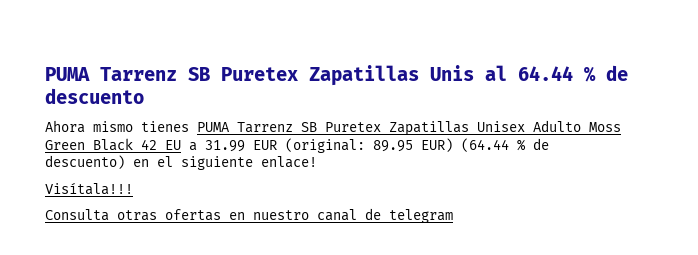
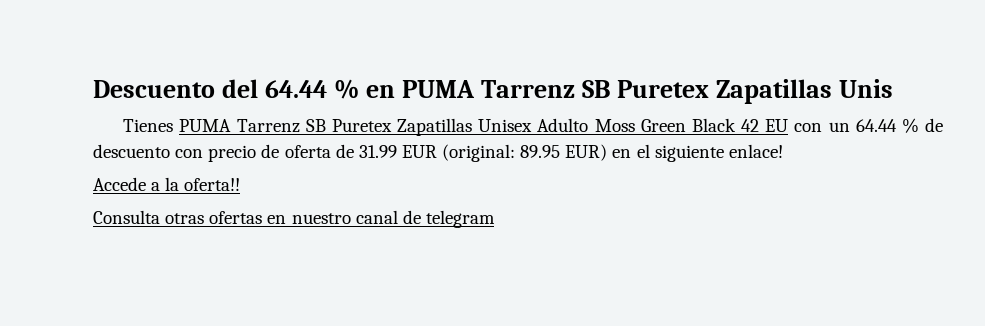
(45, 74) none -> [93,79,396,99] Descuento del 64.44 % en
[485,65,628,82] [45,88,144,104] [45,120,189,133] al 64.44 % de descuento // Ahora mismo tienes -> [123,119,174,132] // Tienes
[189,142,197,151] a -> [794,118,944,133] [93,144,354,162] con un 64.44 % de descuento con precio de oferta de
[461,138,549,152] [45,155,125,169] (64.44 % de descuento) -> (608, 152) none
[45,182,133,195] Visítala!!! -> [93,177,241,191] Accede a la oferta!!

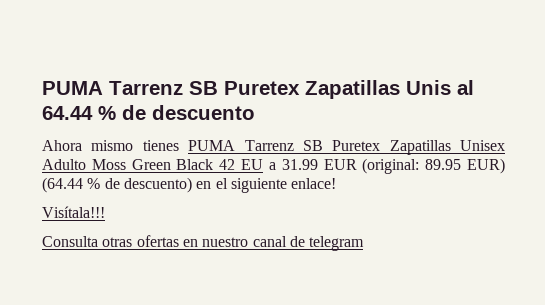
[93,79,396,99] Descuento del 64.44 % en -> (42, 88) none
[123,119,174,132] // Tienes -> [457,80,474,95] [42,105,255,120] [42,140,179,151] al 64.44 % de descuento // Ahora mismo tienes
[794,118,944,133] [93,144,354,162] con un 64.44 % de descuento con precio de oferta de -> [268,162,276,170] a
(608, 152) none -> [42,177,192,193] (64.44 % de descuento)
[93,177,241,191] Accede a la oferta!! -> [42,206,105,218] Visítala!!!

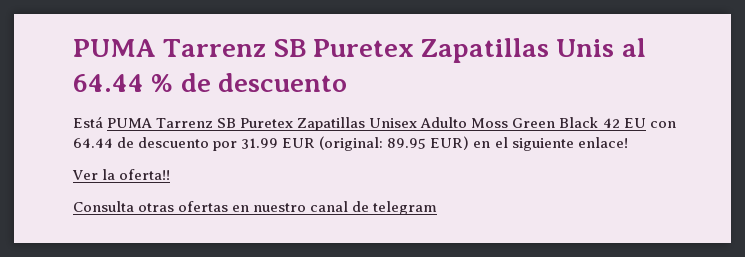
[42,140,179,151] Ahora mismo tienes -> [73,116,103,128] Está
[268,162,276,170] a -> [649,121,676,128] [73,137,238,151] con 64.44 de descuento por
[42,177,192,193] (64.44 % de descuento) -> (470, 143) none
[42,206,105,218] Visítala!!! -> [72,169,171,180] Ver la oferta!!

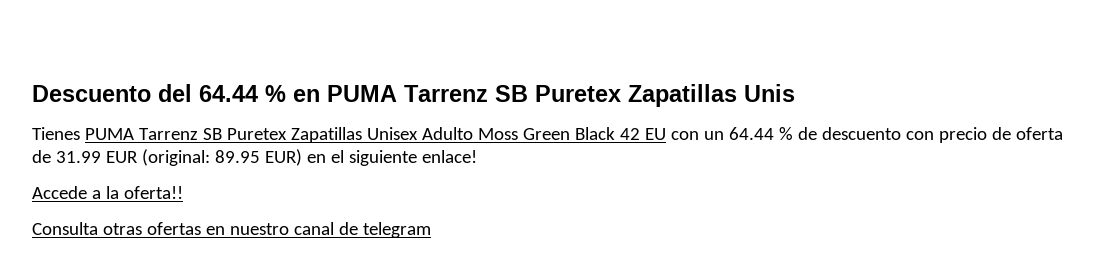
(73, 48) none -> [32,84,320,102] Descuento del 64.44 % en
[621,38,646,57] [73,73,347,92] [73,116,103,128] al 64.44 % de descuento // Está -> [32,127,80,140] // Tienes
[73,137,238,151] 64.44 de descuento por -> [703,127,1063,143] [32,150,51,163] un 64.44 % de descuento con precio de oferta de
[72,170,98,180] Ver -> [32,186,101,199] Accede a

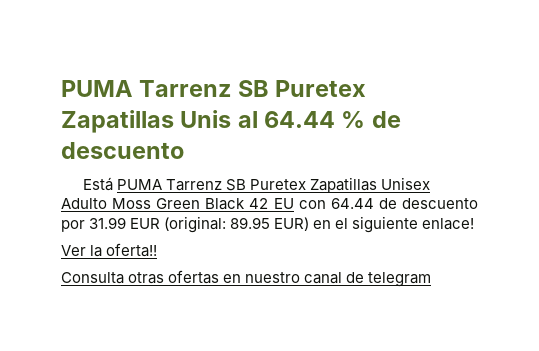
[32,84,320,102] Descuento del 64.44 % en -> (61, 88) none
[32,127,80,140] // Tienes -> [237,111,401,129] [61,142,184,159] [82,177,113,191] al 64.44 % de descuento // Está
[703,127,1063,143] [32,150,51,163] un 64.44 % de descuento con precio de oferta de -> [330,198,478,209] [61,220,85,232] 64.44 de descuento por
[32,186,101,199] Accede a -> [61,245,86,256] Ver

